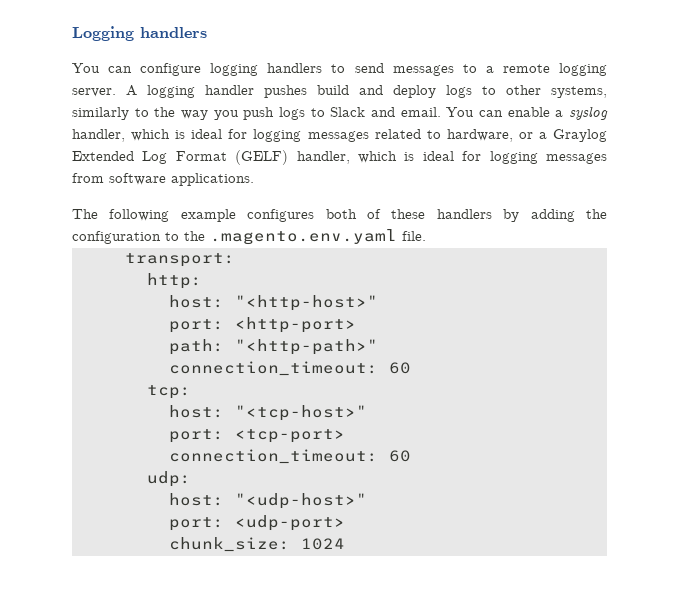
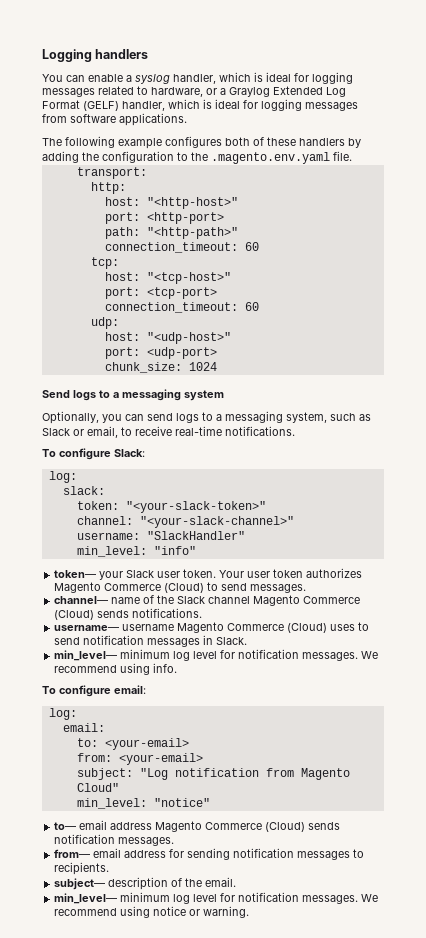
[140,63,607,76] [72,85,607,98] [72,107,504,120] configure logging handlers to send messages to a remote logging server. A logging handler pushes build and deploy logs to other systems, similarly to the way you push logs to Slack and email. You can -> (85, 78) none
(345, 544) none -> [42,389,224,401] [42,411,371,424] [42,426,295,438] [42,448,145,460] [48,471,77,483] [62,486,105,495] [76,501,266,513] [76,516,294,528] [76,531,245,540] [76,546,196,557] [54,568,363,580] [54,582,307,593] [54,595,361,606] [54,608,203,620] [54,622,370,633] [54,635,248,647] [54,649,379,661] [54,663,178,675] [42,685,146,697] [48,708,77,720] [62,723,105,732] [76,738,189,750] [76,753,203,765] [76,768,350,780] [76,783,119,792] [76,798,210,809] [54,820,341,832] [54,834,175,846] [54,848,365,860] [54,862,110,875] [54,877,237,890] [54,892,379,904] [54,906,250,918] // Send logs to a messaging system // Optionally, you can send logs to a messaging system, such as Slack or email, to receive real-time notifications. // To configure Slack: // log: // slack: // token: "<your-slack-token>" // channel: "<your-slack-channel>" // username: "SlackHandler" // min_level: "info" // token— your Slack user token. Your user token authorizes Magento Commerce (Cloud) to send messages. // channel— name of the Slack channel Magento Commerce (Cloud) sends notifications. // username— username Magento Commerce (Cloud) uses to send notification messages in Slack. // min_level— minimum log level for notification messages. We recommend using info. // To configure email: // log: // email: // to: <your-email> // from: <your-email> // subject: "Log notification from Magento Cloud" // min_level: "notice" // to— email address Magento Commerce (Cloud) sends notification messages. // from— email address for sending notification messages to recipients. // subject— description of the email. // min_level— minimum log level for notification messages. We recommend using notice or warning.

